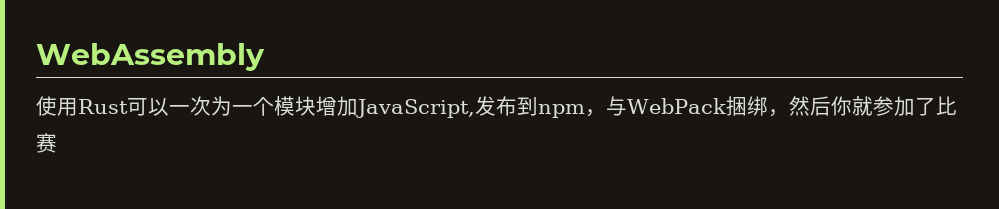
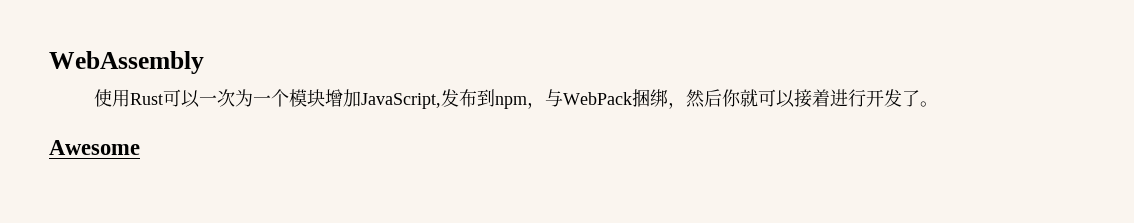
[872,96,957,116] [36,133,57,153] 参加了比赛 -> [757,89,938,108] [49,140,140,155] 可以接着进行开发了。 // Awesome

